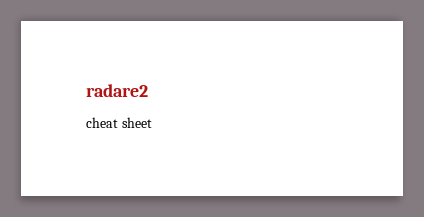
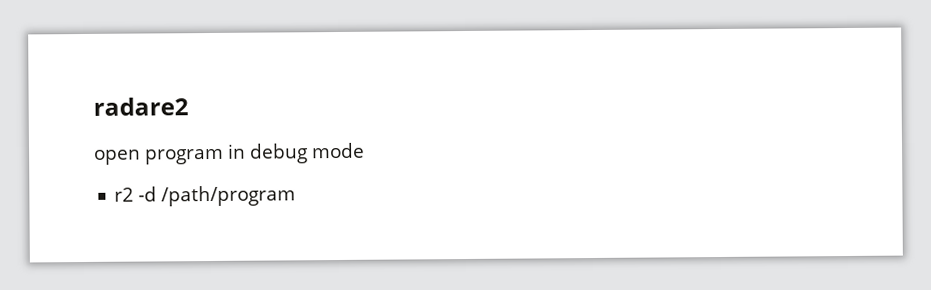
[86,117,152,128] cheat sheet -> [94,142,365,165] [114,185,297,207] open program in debug mode // r2 -d /path/program

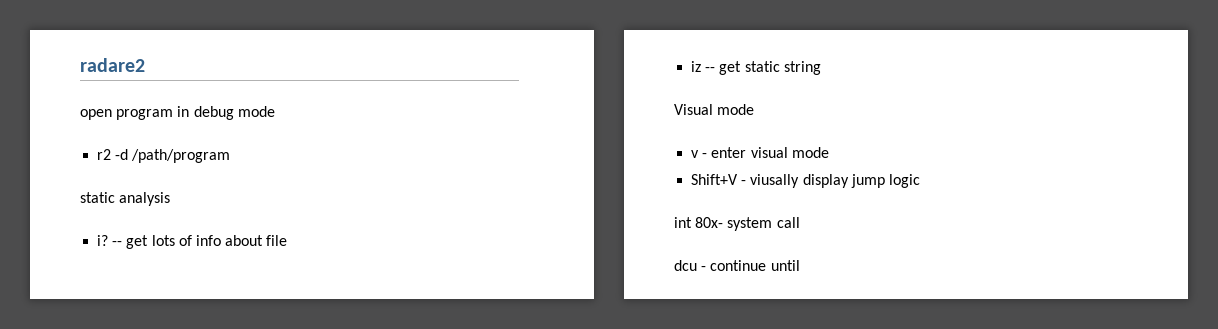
(297, 196) none -> [80,192,171,206] [97,235,288,249] [691,61,821,75] [674,104,755,115] [691,147,829,158] [691,174,920,188] [674,217,800,231] [674,260,800,271] // static analysis // i? -- get lots of info about file // iz -- get static string // Visual mode // v - enter visual mode // Shift+V - viusally display jump logic // int 80x- system call // dcu - continue until

